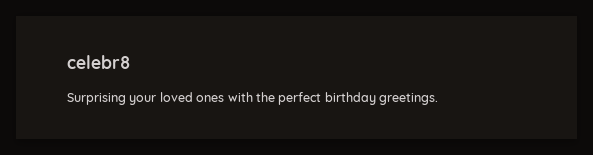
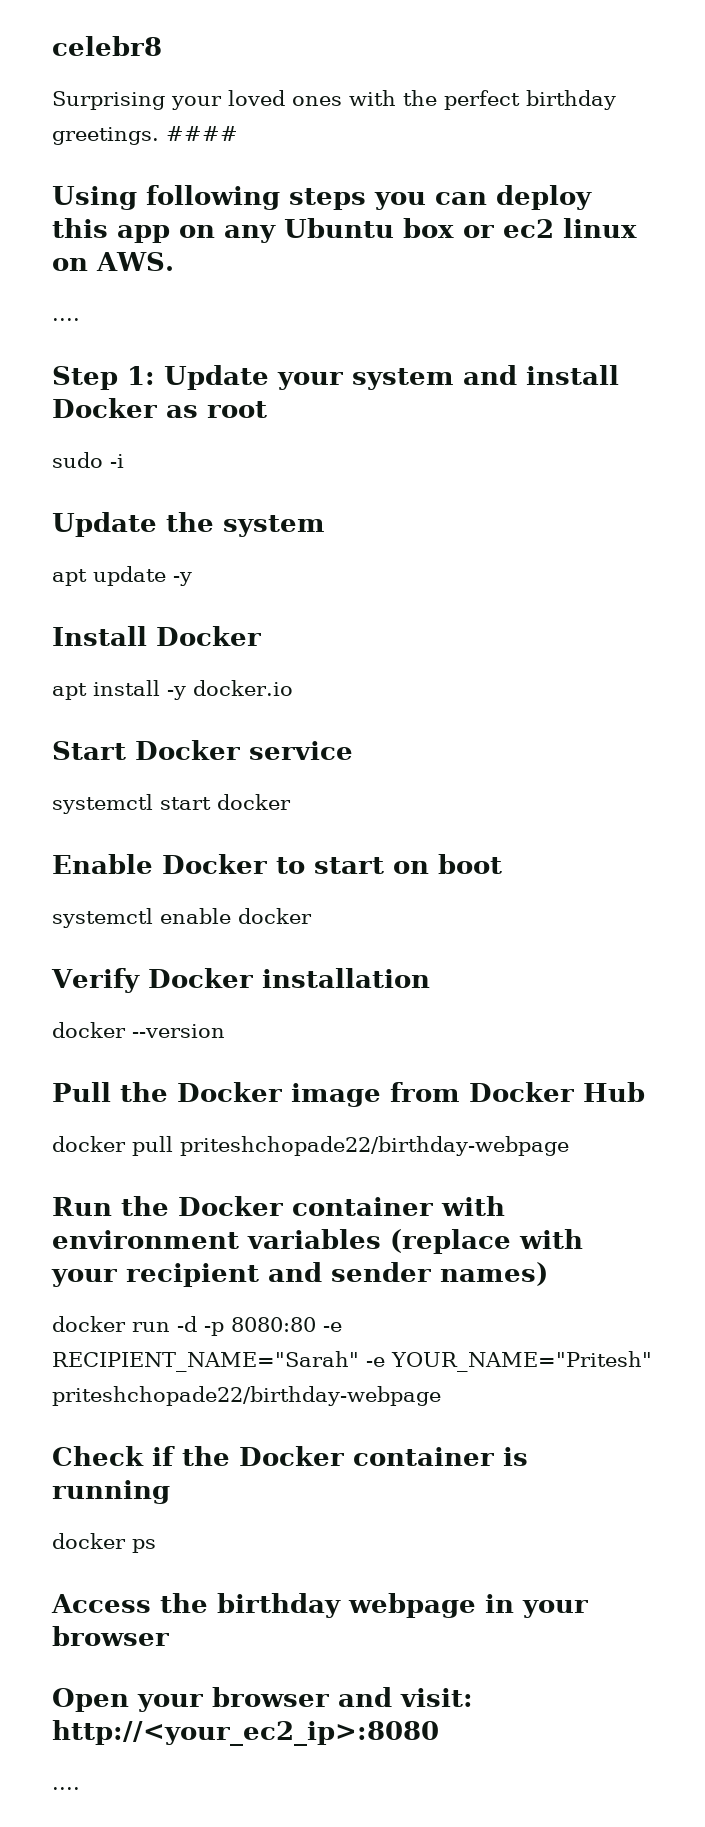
(438, 99) none -> [166,126,238,141] [52,185,592,210] [52,218,637,243] [52,252,174,271] [52,318,80,321] [52,365,619,390] [52,398,267,418] [52,452,124,468] [52,512,325,537] [52,566,192,586] [52,626,261,646] [52,680,293,700] [52,740,353,760] [52,794,291,814] [52,854,502,874] [52,908,312,928] [51,968,430,993] [52,1022,225,1038] [52,1082,645,1107] [52,1136,569,1156] [52,1196,505,1216] [52,1229,583,1254] [51,1262,548,1287] [52,1316,342,1336] [52,1351,652,1372] [52,1386,441,1406] [52,1446,528,1466] [52,1480,170,1504] [52,1533,156,1553] [51,1593,588,1618] [52,1626,169,1646] [52,1687,473,1712] [52,1720,439,1746] [52,1787,80,1790] #### // Using following steps you can deploy this app on any Ubuntu box or ec2 linux on AWS. // .... // Step 1: Update your system and install Docker as root // sudo -i // Update the system // apt update -y // Install Docker // apt install -y docker.io // Start Docker service // systemctl start docker // Enable Docker to start on boot // systemctl enable docker // Verify Docker installation // docker --version // Pull the Docker image from Docker Hub // docker pull priteshchopade22/birthday-webpage // Run the Docker container with environment variables (replace with your recipient and sender names) // docker run -d -p 8080:80 -e RECIPIENT_NAME="Sarah" -e YOUR_NAME="Pritesh" priteshchopade22/birthday-webpage // Check if the Docker container is running // docker ps // Access the birthday webpage in your browser // Open your browser and visit: http://<your_ec2_ip>:8080 // ....

